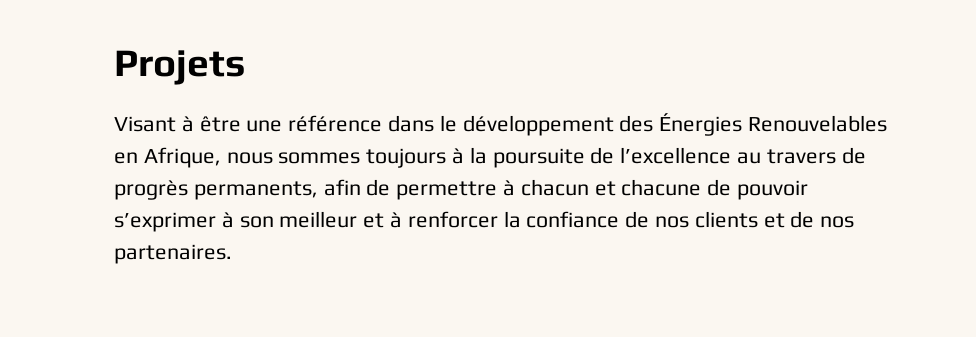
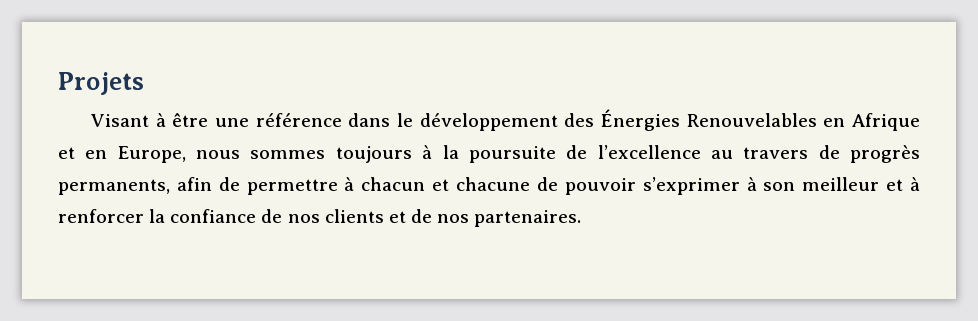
[143,147,221,168] Afrique, -> [852,113,921,131] [58,146,186,163] Afrique et en Europe,

